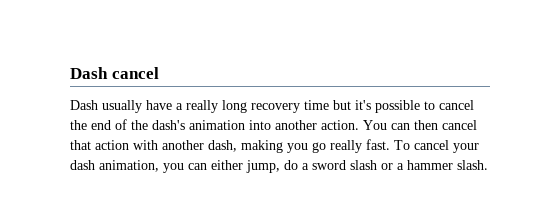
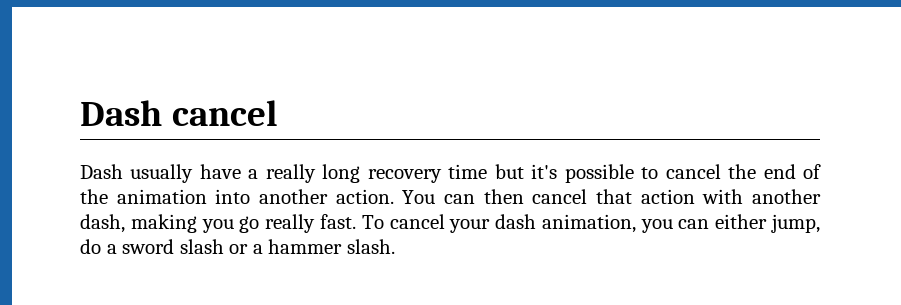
[152,120,185,130] dash's -> (108, 196) none

